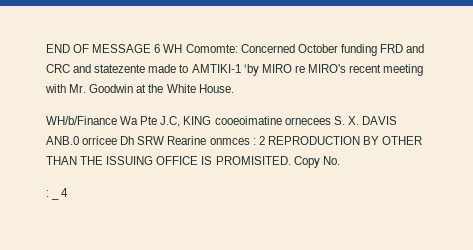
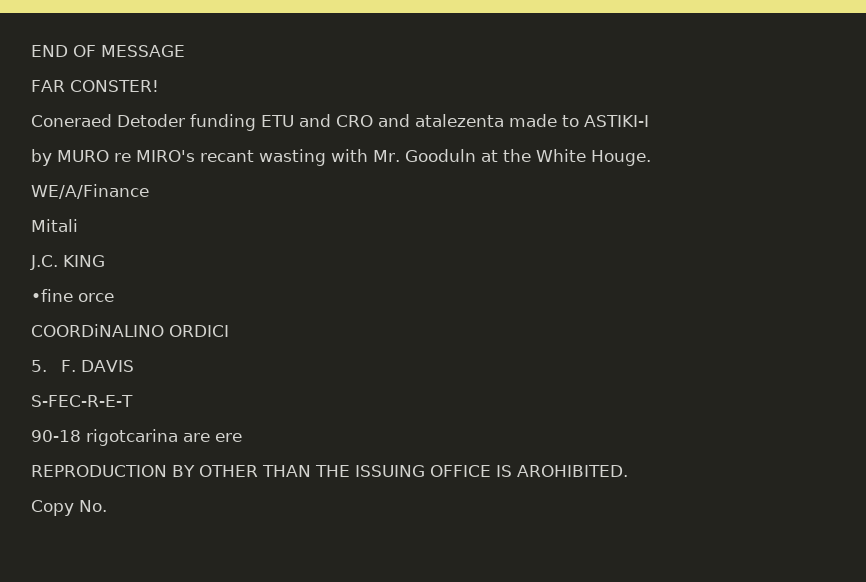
[154,44,425,56] [46,64,424,76] 6 WH Comomte: Concerned October funding FRD and CRC and statezente made to AMTIKI-1 ‘by MIRO re MIRO's recent meeting -> [31,80,159,92] [31,114,649,131] [31,149,326,166] // FAR CONSTER! // Coneraed Detoder funding ETU and CRO and atalezenta made to ASTIKI-I // by MURO re MIRO's recant wasting
[89,84,134,93] Goodwin -> [404,149,476,162] Gooduln
[198,84,234,93] [46,116,397,127] [46,136,265,145] House. // WH/b/Finance Wa Pte J.C, KING cooeoimatine ornecees S. X. DAVIS ANB.0 orricee Dh SRW Rearine onmces : 2 -> [590,150,651,166] [31,184,149,199] [31,219,78,232] [30,255,105,270] [31,289,114,302] [31,324,229,337] [31,360,135,372] [31,395,133,407] [31,429,242,446] Houge. // WE/A/Finance // Mitali // J.C. KING // •fine orce // COORDiNALINO ORDICI // 5. F. DAVIS // S-FEC-R-E-T // 90-18 rigotcarina are ere //
[215,156,291,165] PROMISITED. -> [516,465,628,477] AROHIBITED. //
[46,190,49,197] [51,197,60,200] [61,188,69,197] // : _ 4 -> (107, 506) none

